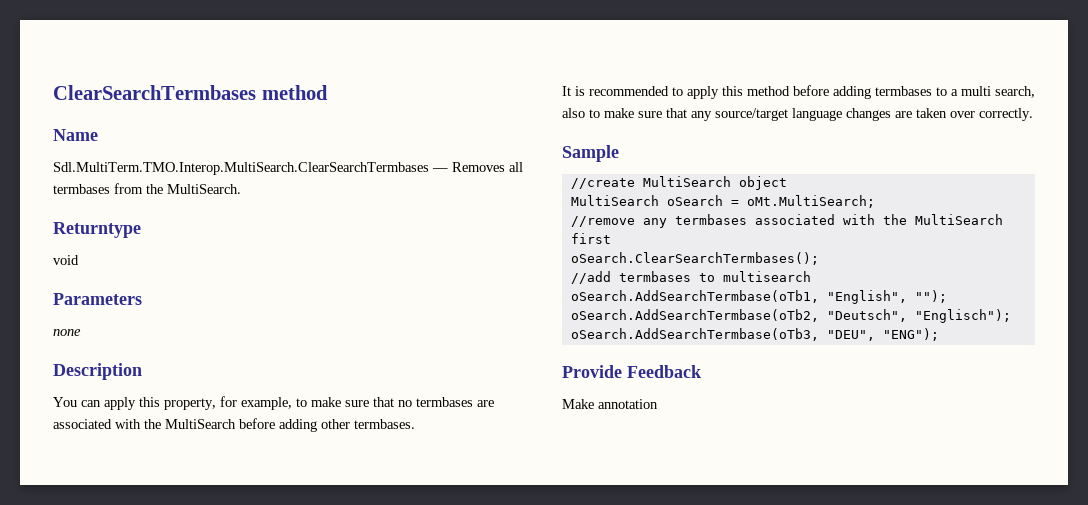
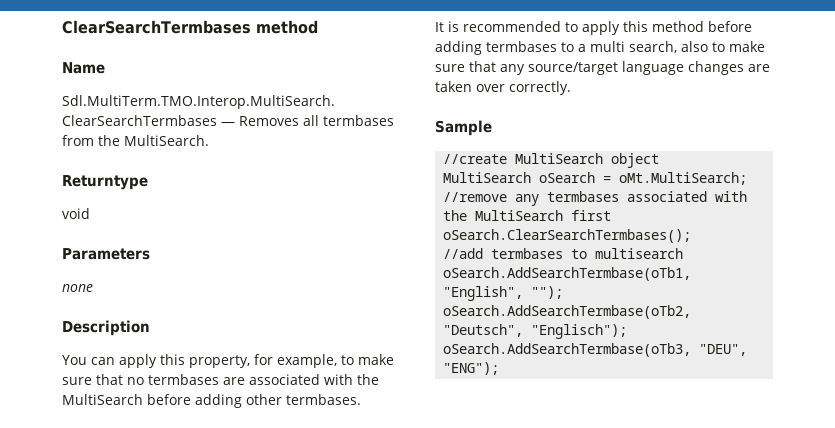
[562,365,701,378] [562,399,658,409] // Provide Feedback // Make annotation -> (500, 368) none

